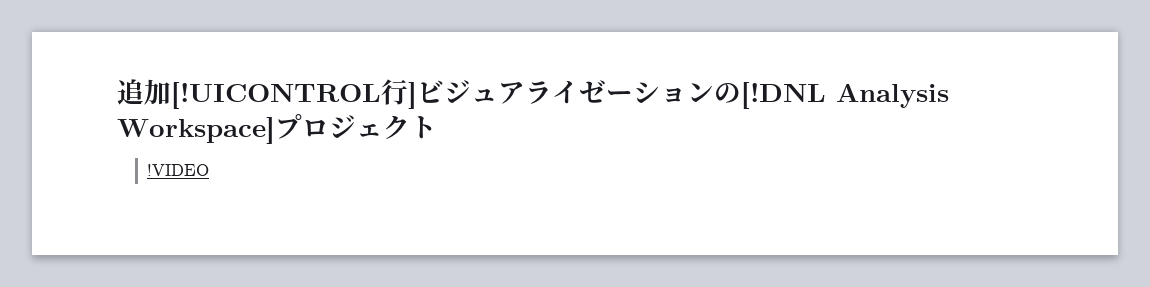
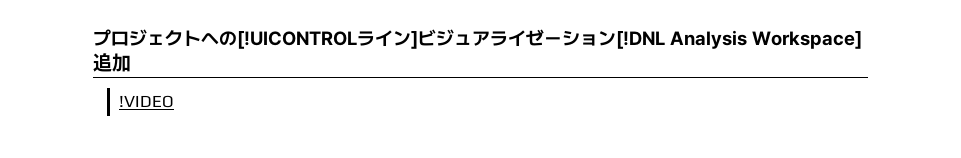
[117,79,408,109] 追加[!UICONTROL行 -> [93,29,411,49] プロジェクトへの[!UICONTROLライン
[714,83,741,103] の -> (616, 38) none
[275,114,437,139] プロジェクト -> [93,53,131,72] 追加

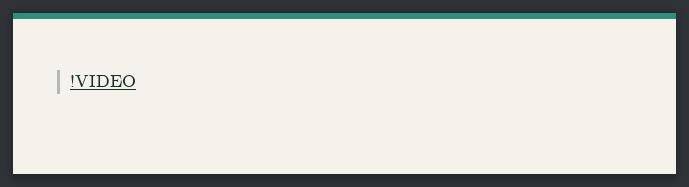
[93,29,863,49] [93,53,131,72] プロジェクトへの[!UICONTROLライン]ビジュアライゼーション[!DNL Analysis Workspace]追加 // -> (69, 81) none

